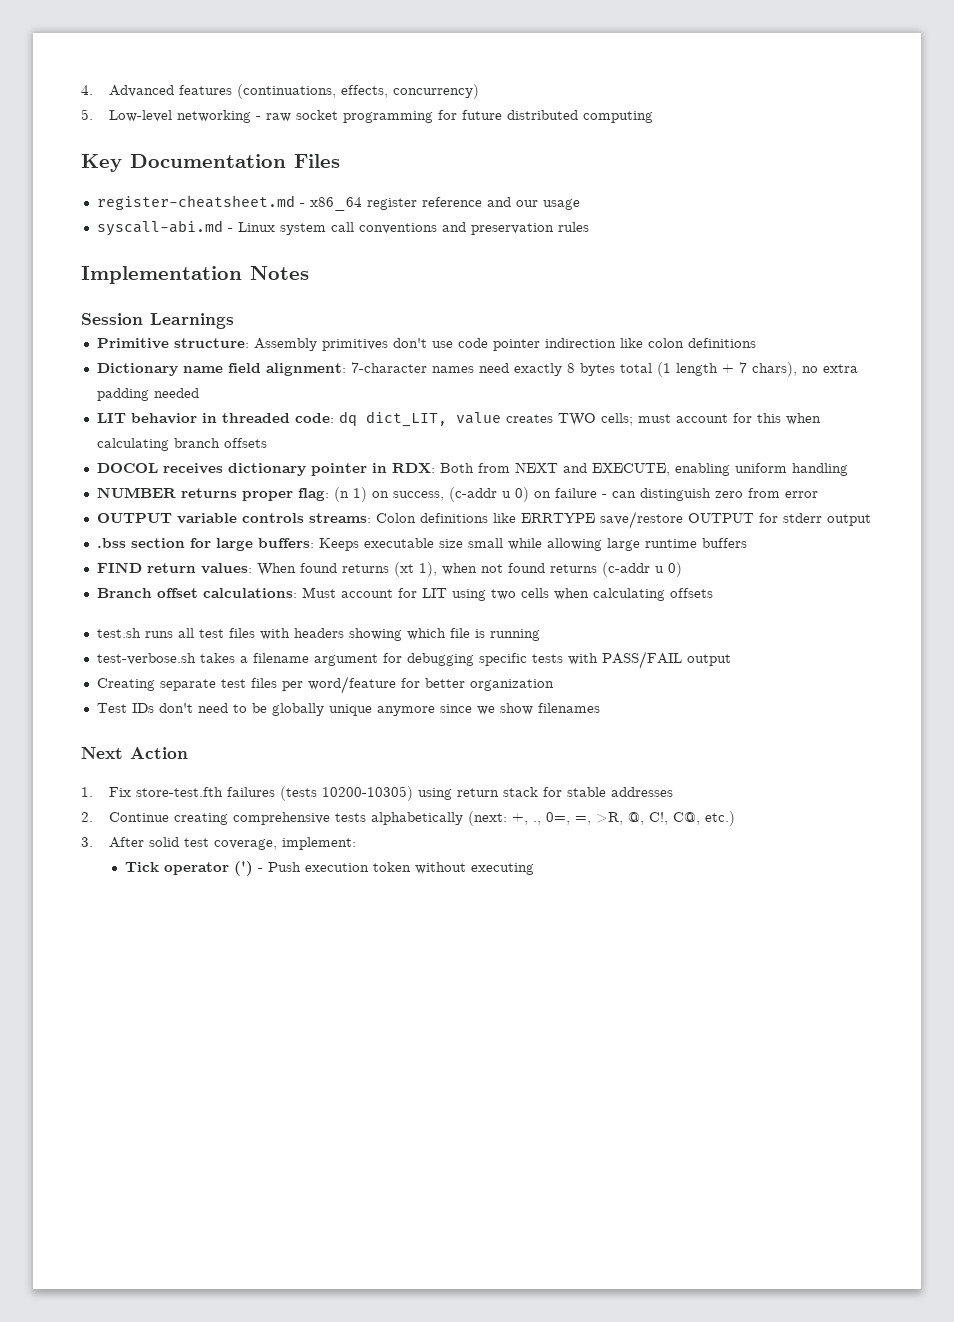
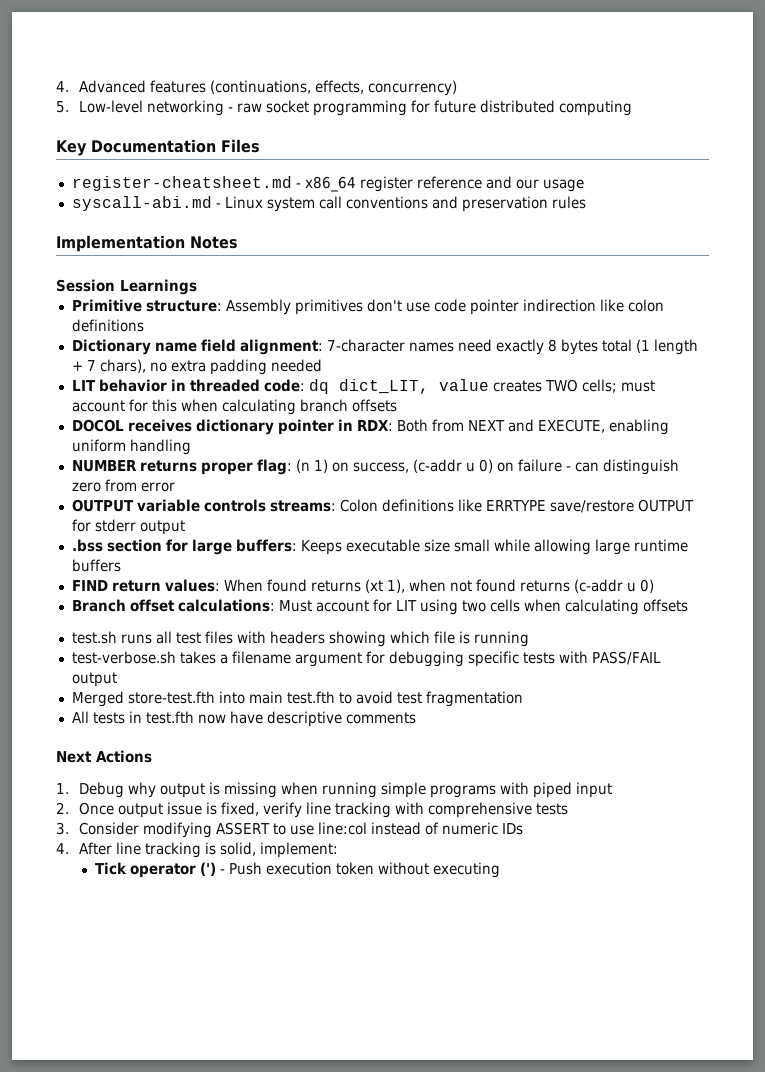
[96,676,554,694] [96,703,600,716] Creating separate test files per word/feature for better organization // Test IDs don't need to be globally unique anymore since we show filenames -> [71,691,523,707] [71,711,416,727] Merged store-test.fth into main test.fth to avoid test fragmentation // All tests in test.fth now have descriptive comments
[130,747,188,759] Action -> [96,750,152,763] Actions
[109,786,674,801] [81,811,736,826] [81,837,278,850] Fix store-test.fth failures (tests 10200-10305) using return stack for stable addresses // 2. Continue creating comprehensive tests alphabetically (next: +, ., 0=, =, >R, @, C!, C@, etc.) // 3. After solid test coverage, -> [78,782,612,798] [56,802,568,818] [56,822,523,838] [56,842,256,858] Debug why output is missing when running simple programs with piped input // 2. Once output issue is fixed, verify line tracking with comprehensive tests // 3. Consider modifying ASSERT to use line:col instead of numeric IDs // 4. After line tracking is solid,

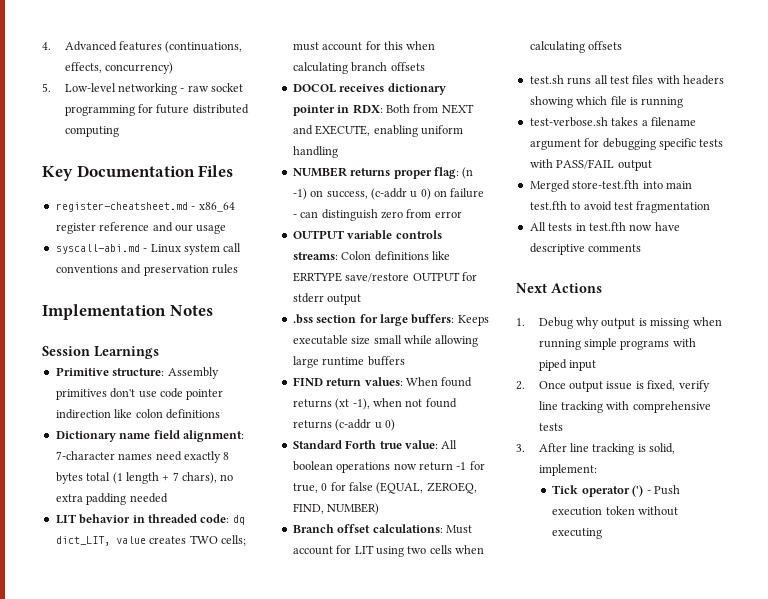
[313,459,328,473] 1) -> [292,188,307,200] -1)
[386,579,405,593] 1), -> [352,398,370,410] -1),
(654, 586) none -> [292,440,458,449] [292,461,485,473] [292,482,477,494] [292,503,380,515] // Standard Forth true value: All boolean operations now return -1 for true, 0 for false (EQUAL, ZEROEQ, FIND, NUMBER)
[78,822,523,838] [56,843,69,854] Consider modifying ASSERT to use line:col instead of numeric IDs // 4. -> (525, 448) none

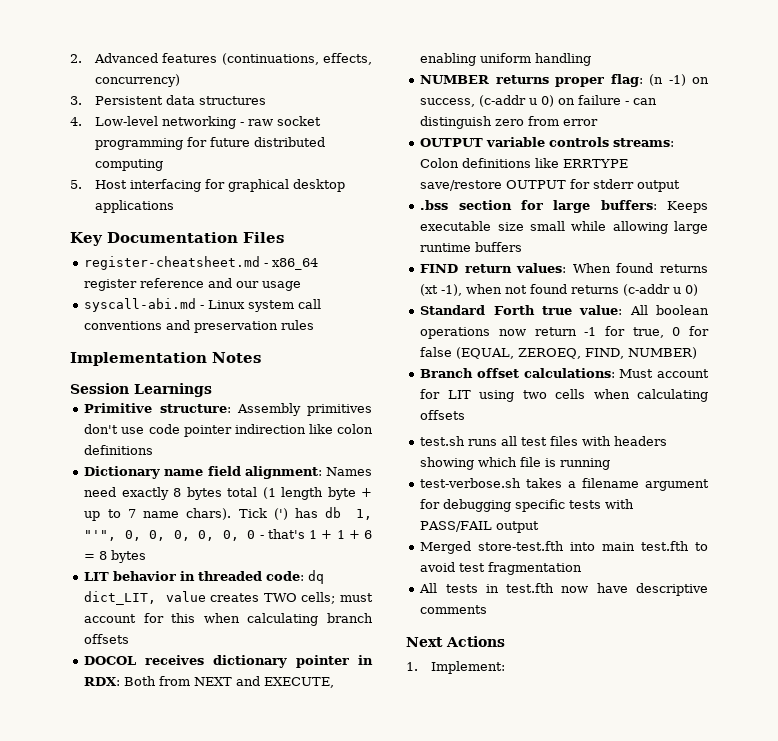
[42,42,51,50] 4. -> [70,54,82,63] 2.
[42,83,51,92] 5. -> [70,95,267,105] [70,117,82,126] 3. Persistent data structures // 4.
(119, 131) none -> [70,179,346,192] [95,200,175,213] // 5. Host interfacing for graphical desktop applications
[55,451,153,460] 7-character names -> [326,467,372,476] Names
[162,472,234,484] [55,493,168,505] + 7 chars), no extra padding needed -> [327,487,372,500] [84,507,373,521] [84,529,372,541] [84,550,147,563] byte + up to 7 name chars). Tick (') has db 1, "'", 0, 0, 0, 0, 0, 0 - that's 1 + 1 + 6 = 8 bytes
[538,317,722,329] [538,338,696,350] [538,359,597,371] [516,380,710,392] [538,401,711,413] [538,423,563,431] [516,443,676,455] [538,464,597,476] [552,485,680,497] [552,506,679,516] [552,528,603,539] Debug why output is missing when running simple programs with piped input // 2. Once output issue is fixed, verify line tracking with comprehensive tests // 3. After line tracking is solid, implement: // Tick operator (') - Push execution token without executing -> [431,661,506,674] Implement:

